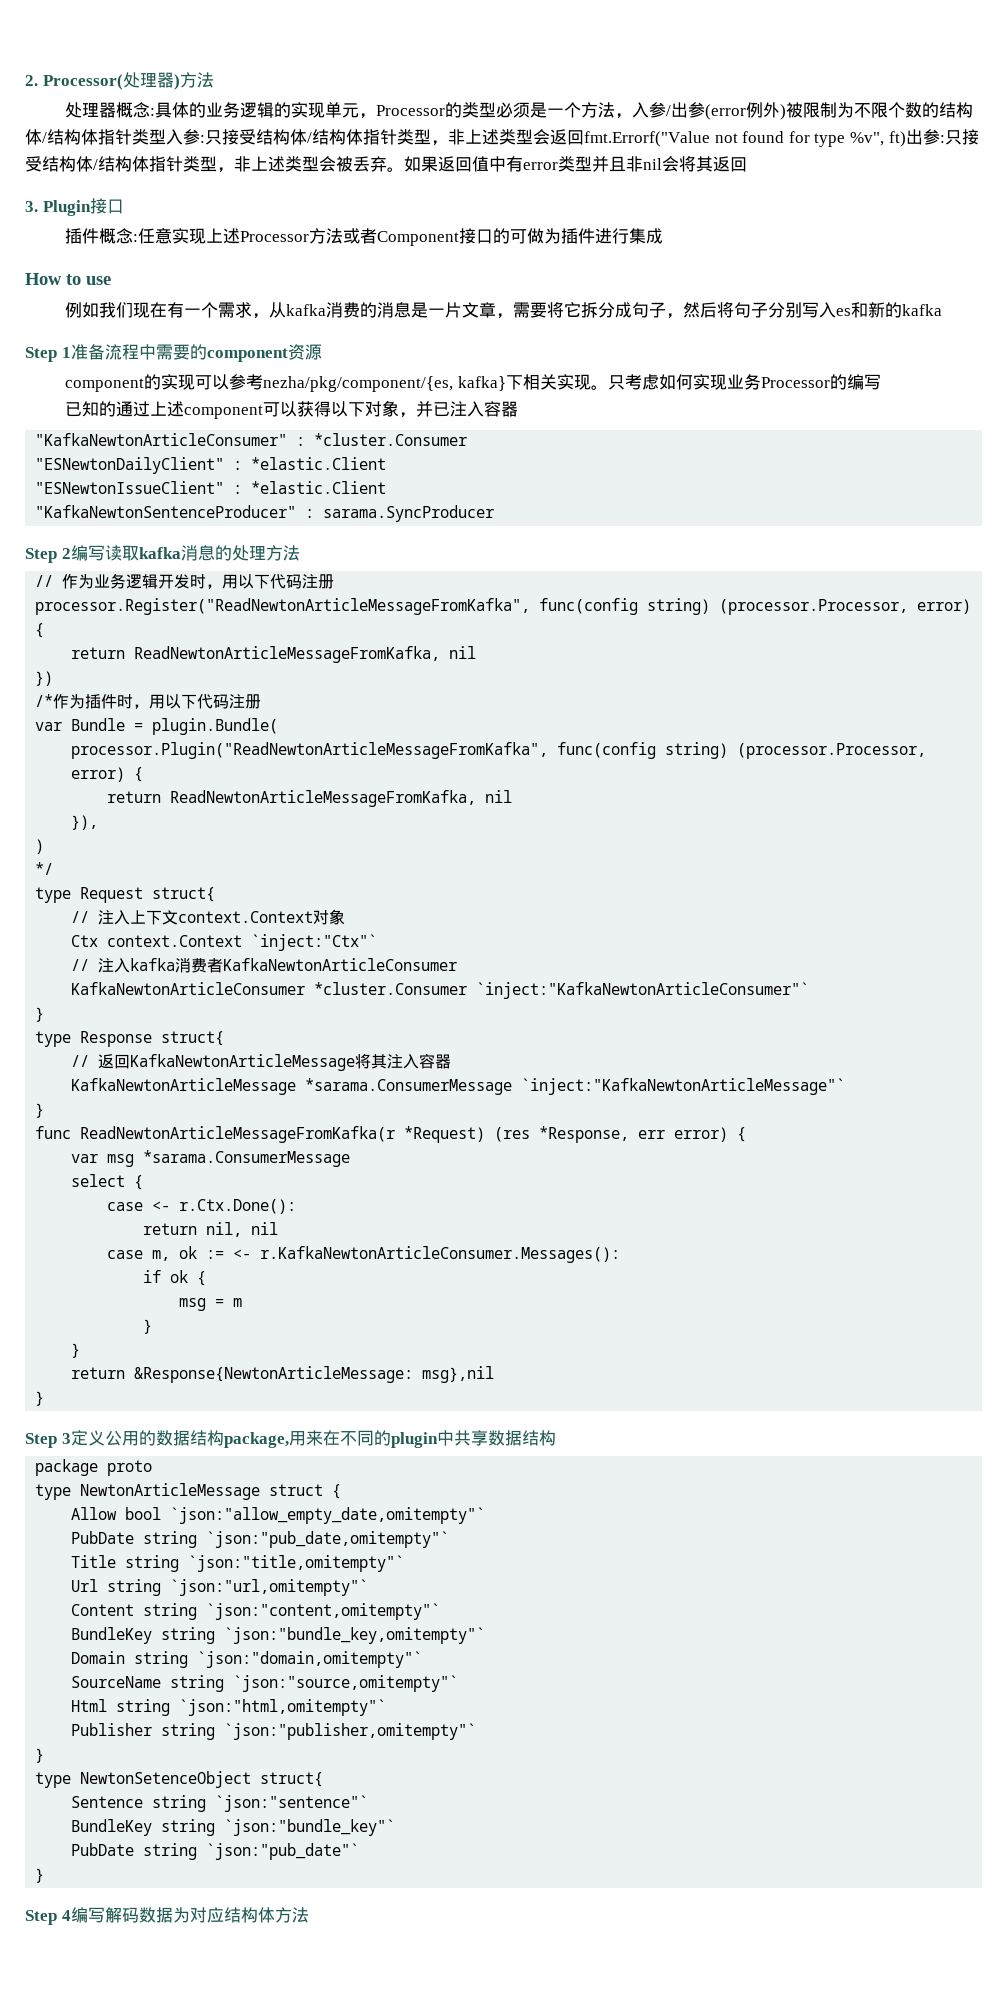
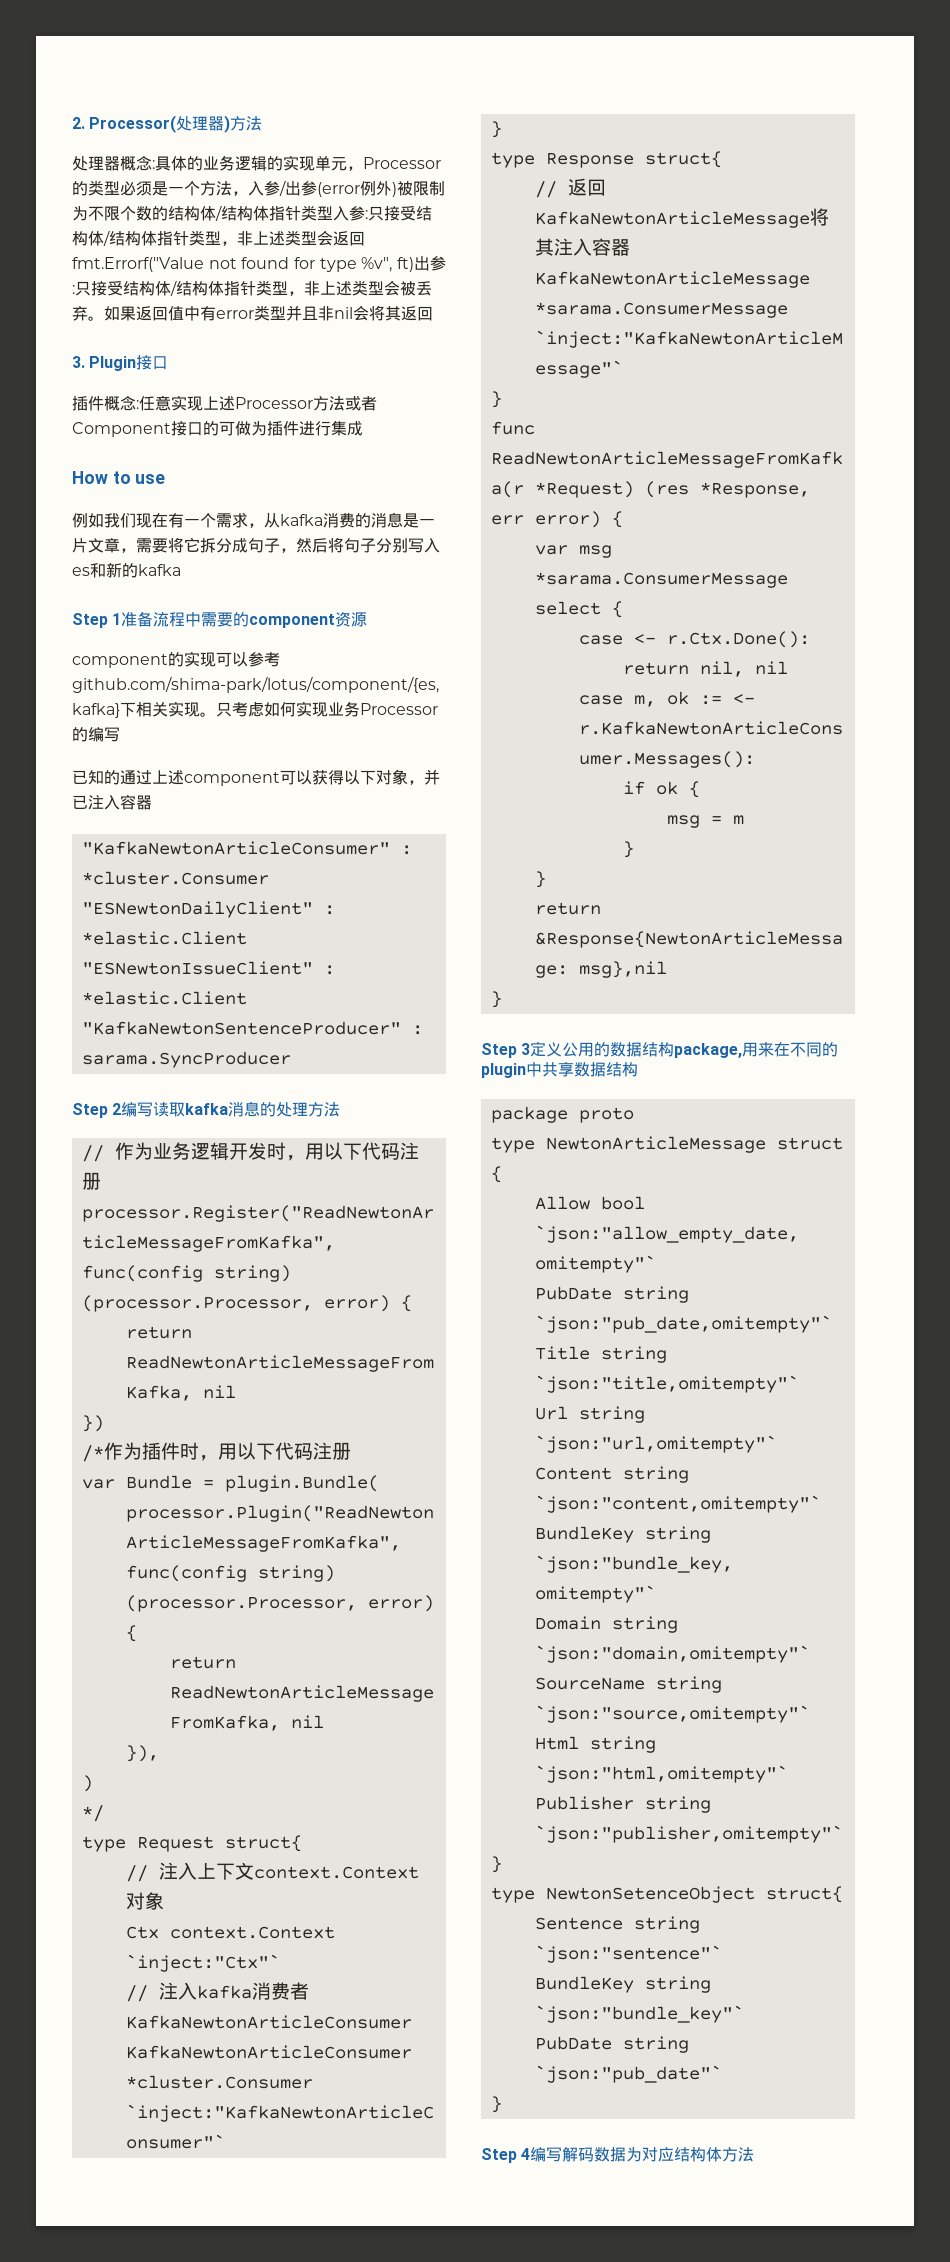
[263,376,454,392] nezha/pkg/component/{es, -> [72,676,439,693] github.com/shima-park/lotus/component/{es,

